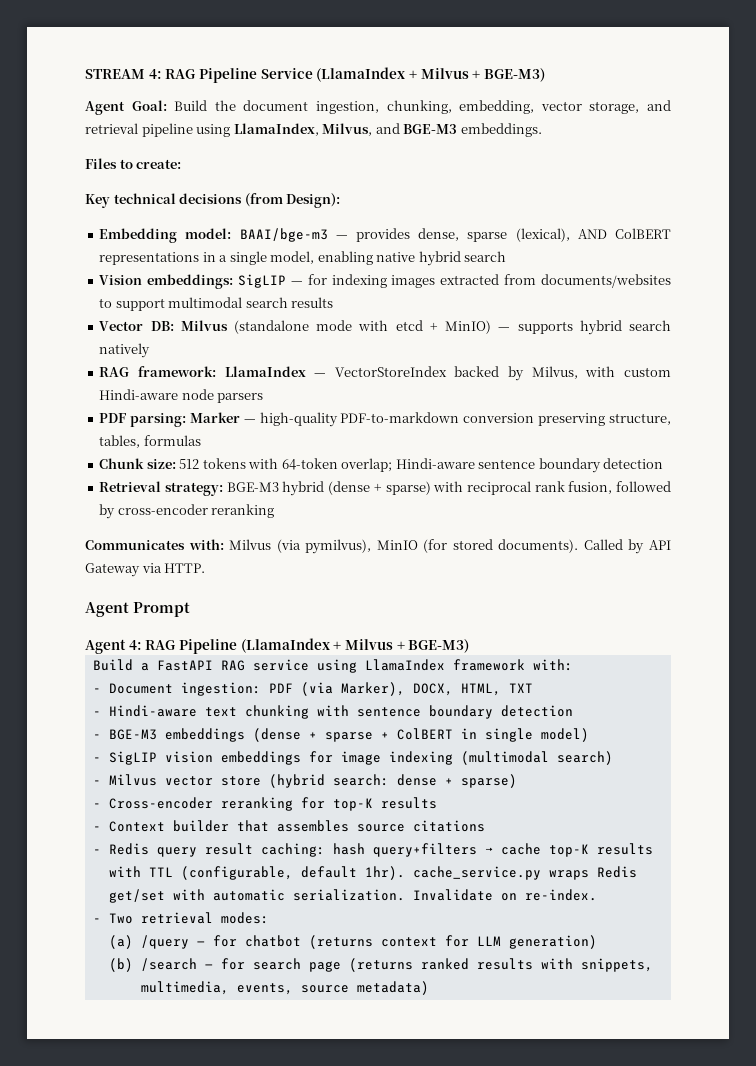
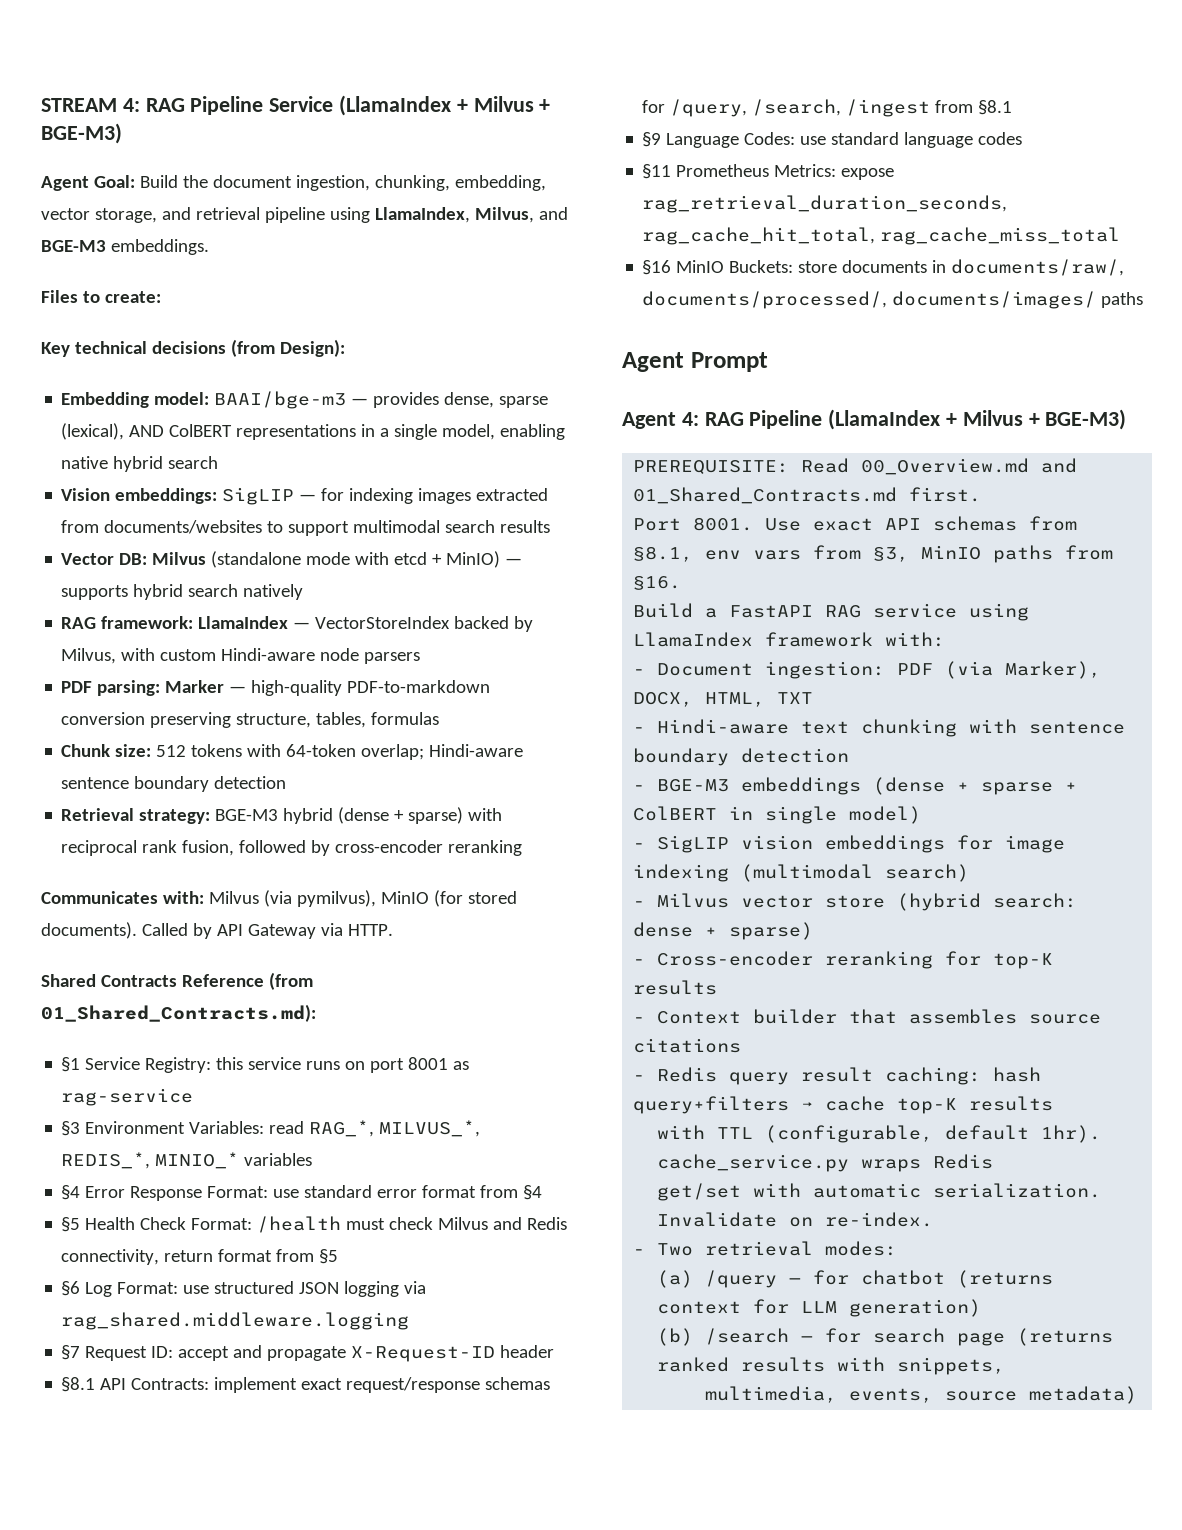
(206, 568) none -> [41,972,313,990] [41,1004,316,1022] [61,1057,470,1073] [61,1088,194,1106] [61,1120,481,1137] [61,1152,313,1169] [61,1185,543,1201] [61,1216,568,1233] [61,1249,339,1265] [61,1281,427,1297] [61,1312,410,1330] [61,1345,555,1362] [61,1377,551,1393] [642,99,1013,117] [642,132,1023,148] [642,164,895,180] [642,195,1008,213] [642,227,1121,245] [642,259,1125,276] [642,291,1144,309] // Shared Contracts Reference (from 01_Shared_Contracts.md): // §1 Service Registry: this service runs on port 8001 as rag-service // §3 Environment Variables: read RAG_*, MILVUS_*, REDIS_*, MINIO_* variables // §4 Error Response Format: use standard error format from §4 // §5 Health Check Format: /health must check Milvus and Redis connectivity, return format from §5 // §6 Log Format: use structured JSON logging via rag_shared.middleware.logging // §7 Request ID: accept and propagate X-Request-ID header // §8.1 API Contracts: implement exact request/response schemas for /query, /search, /ingest from §8.1 // §9 Language Codes: use standard language codes // §11 Prometheus Metrics: expose rag_retrieval_duration_seconds, rag_cache_hit_total, rag_cache_miss_total // §16 MinIO Buckets: store documents in documents/raw/, documents/processed/, documents/images/ paths
(470, 646) none -> [633,458,1078,475] [633,487,982,504] [633,516,1078,531] [633,545,1114,563] [633,576,682,590] // PREREQUISITE: Read 00_Overview.md and 01_Shared_Contracts.md first. // Port 8001. Use exact API schemas from §8.1, env vars from §3, MinIO paths from §16.

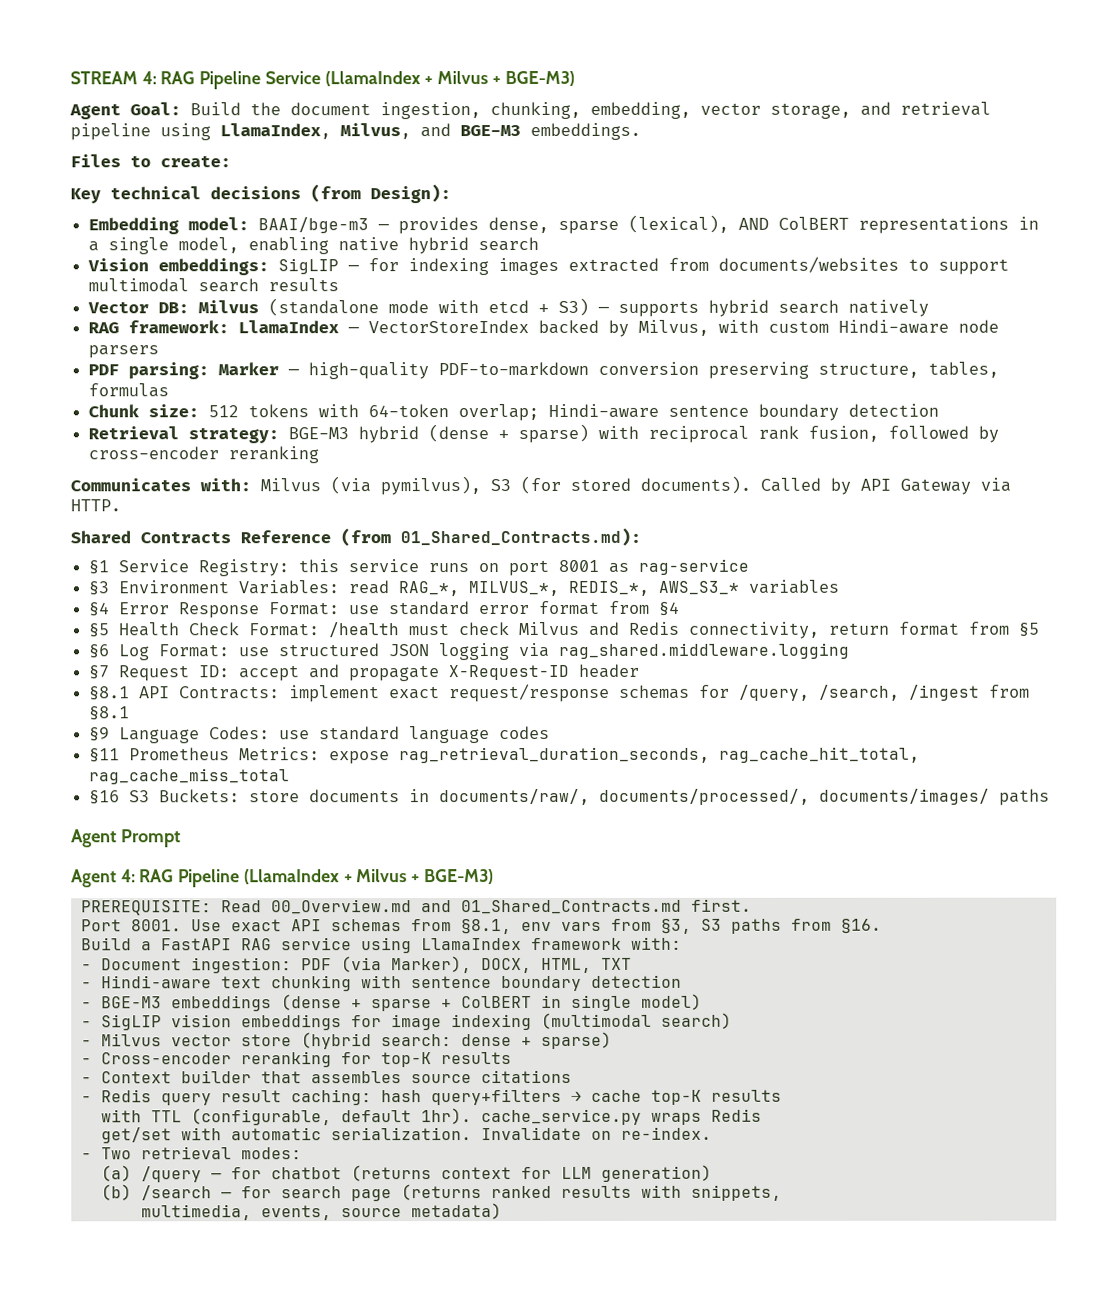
[446,551,501,568] MinIO) -> [558,297,590,316] S3)
[380,891,429,904] MinIO -> [490,479,511,492] S3
[155,1152,240,1169] MINIO_* -> [658,580,740,595] AWS_S3_*
[676,260,725,273] MinIO -> [129,790,151,803] S3
[921,545,982,560] MinIO -> [700,918,722,931] S3

